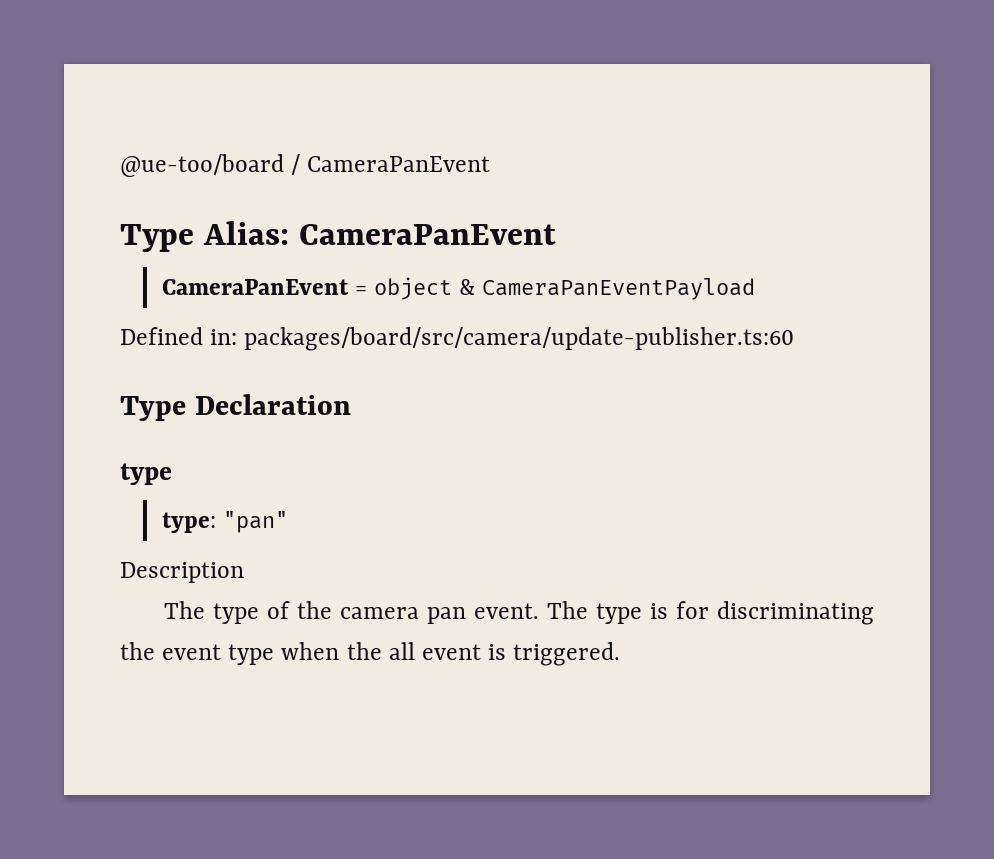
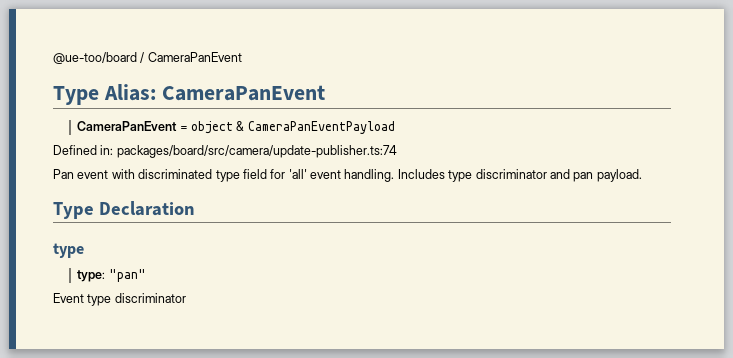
[244,327,795,351] packages/board/src/camera/update-publisher.ts:60 -> [116,145,397,158] [53,169,642,182] packages/board/src/camera/update-publisher.ts:74 // Pan event with discriminated type field for 'all' event handling. Includes type discriminator and pan payload.
[120,562,244,583] [163,601,875,625] [120,642,621,666] Description // The type of the camera pan event. The type is for discriminating the event type when the all event is triggered. -> [53,293,186,306] Event type discriminator

